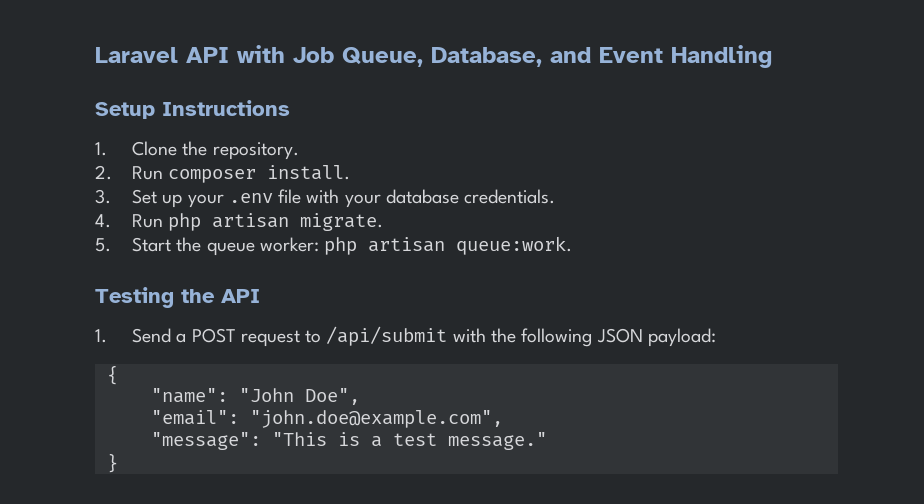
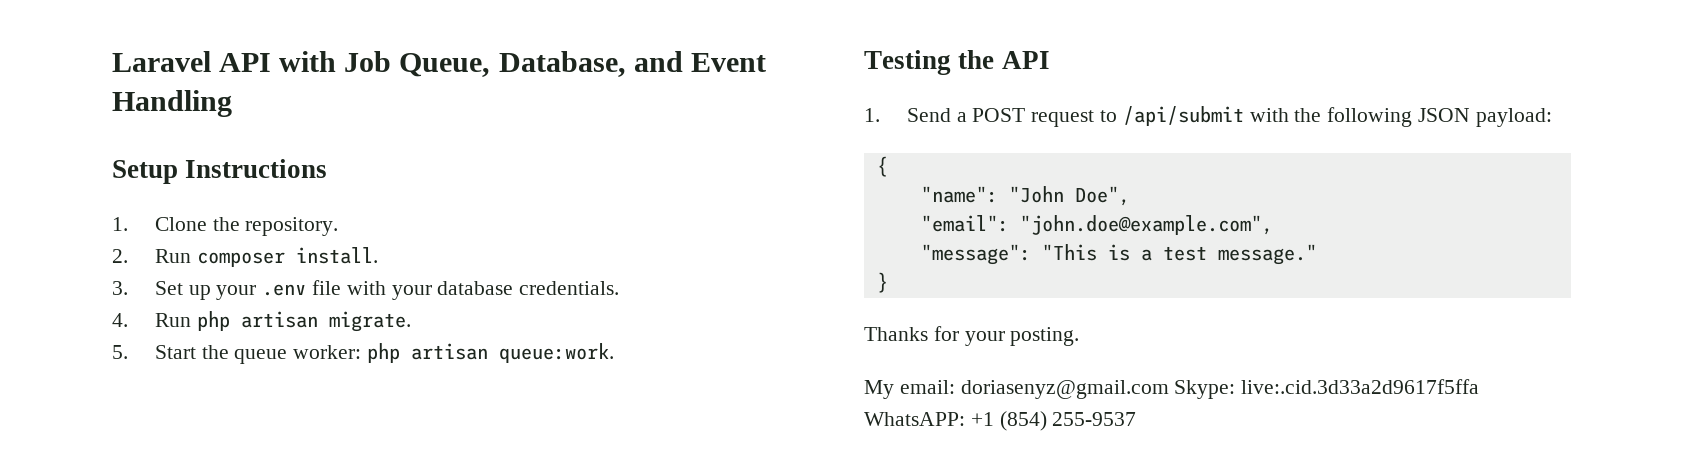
(118, 463) none -> [864,326,1080,346] [864,379,1480,399] [864,411,1137,431] // Thanks for your posting. // My email: doriasenyz@gmail.com Skype: live:.cid.3d33a2d9617f5ffa WhatsAPP: +1 (854) 255-9537

